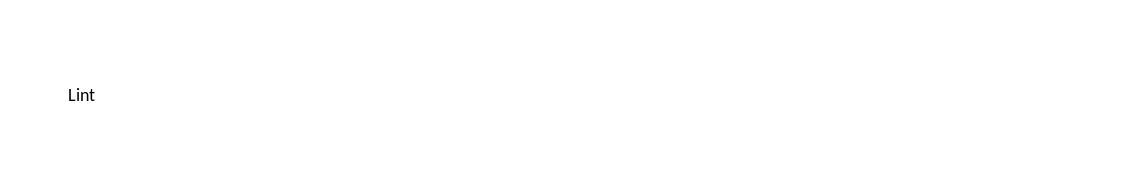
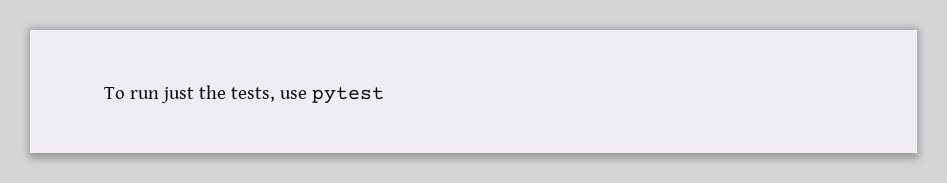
[68,88,95,101] Lint -> [104,85,384,104] To run just the tests, use pytest

